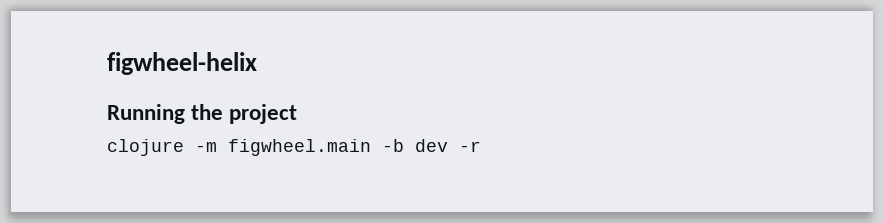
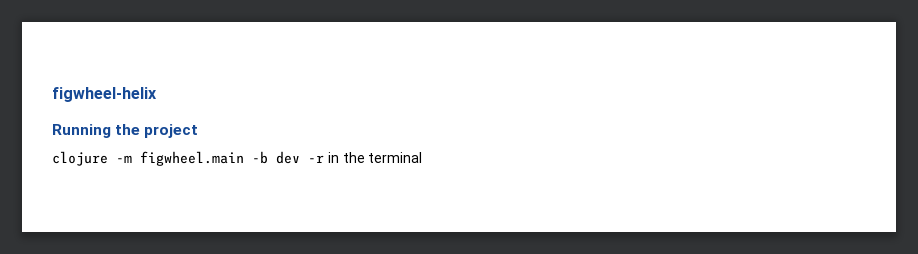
(481, 146) none -> [327,152,423,163] in the terminal

